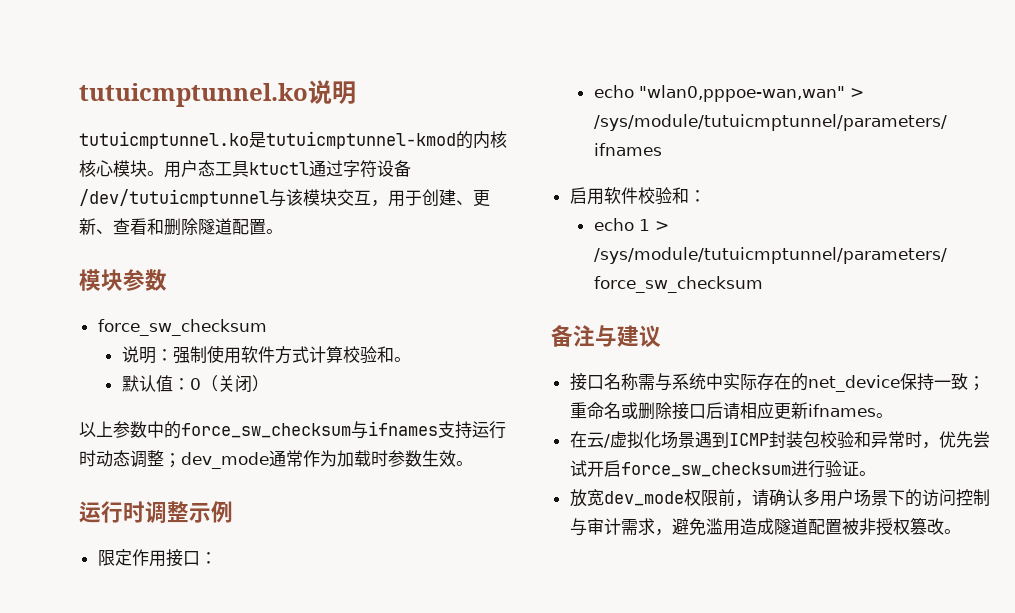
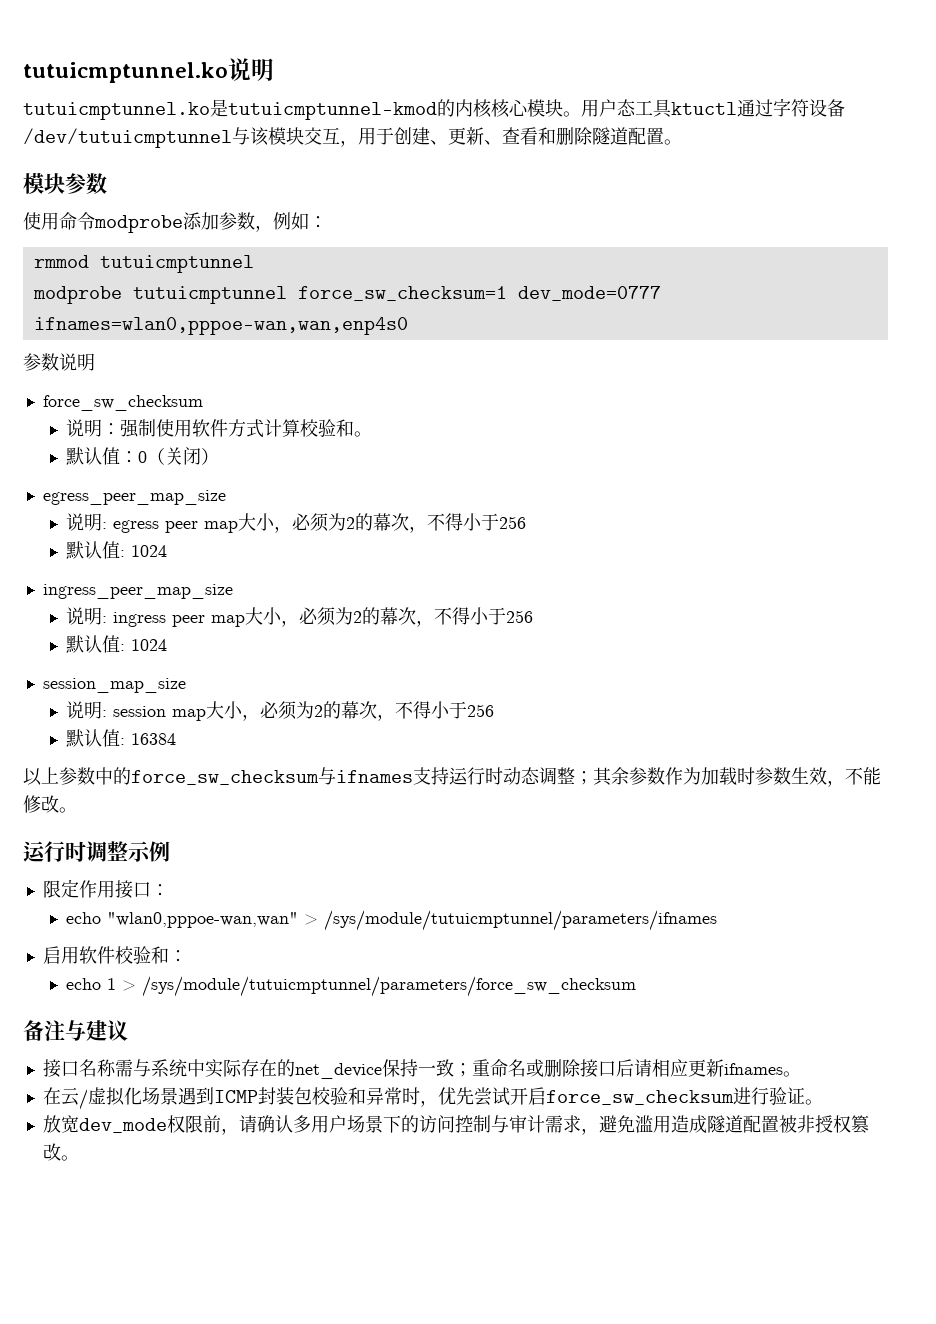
(167, 280) none -> [23,212,327,233] [33,255,254,273] [32,286,661,304] [33,317,408,335] [23,353,95,371] // 使用命令modprobe添加参数，例如： // rmmod tutuicmptunnel // modprobe tutuicmptunnel force_sw_checksum=1 dev_mode=0777 ifnames=wlan0,pppoe-wan,wan,enp4s0 // 参数说明
(269, 383) none -> [42,490,226,505] [66,513,527,533] [66,541,168,559] [42,584,233,599] [66,607,534,627] [66,635,168,653] [42,678,186,693] [66,701,495,721] [66,729,177,747] // egress_peer_map_size // 说明: egress peer map大小，必须为2的幕次，不得小于256 // 默认值: 1024 // ingress_peer_map_size // 说明: ingress peer map大小，必须为2的幕次，不得小于256 // 默认值: 1024 // session_map_size // 说明: session map大小，必须为2的幕次，不得小于256 // 默认值: 16384
[181,450,303,469] dev_mode通常 -> [593,767,665,786] 其余参数
(456, 458) none -> [827,767,881,787] [23,795,59,813] ，不能修改

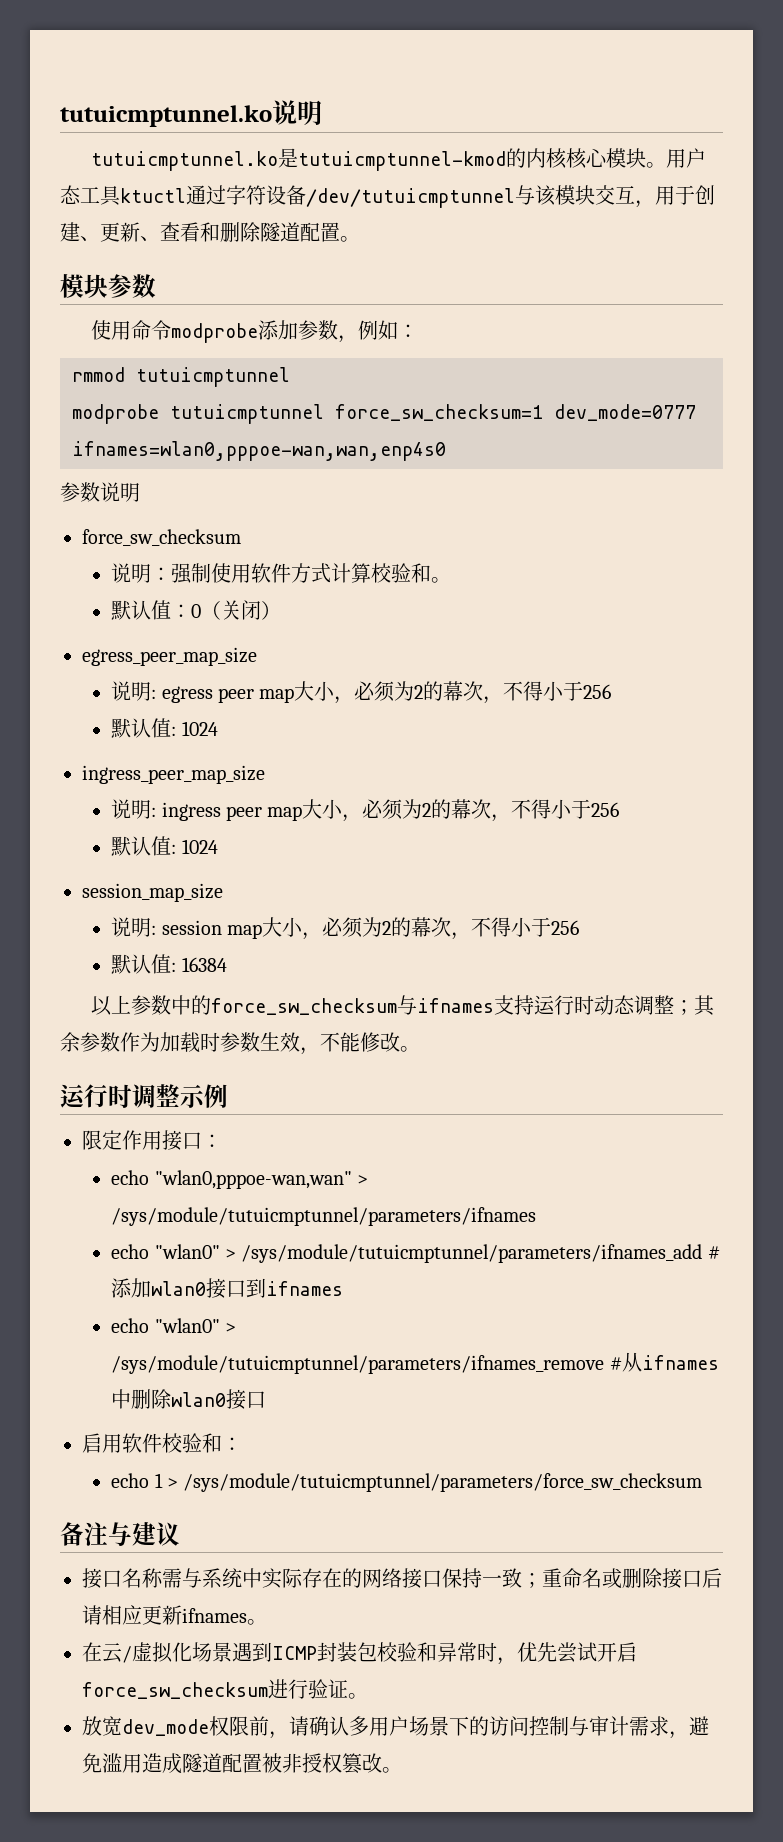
(718, 920) none -> [111,1244,720,1263] [111,1278,344,1299] [111,1318,236,1333] [111,1352,719,1374] [111,1389,267,1410] // echo "wlan0" > /sys/module/tutuicmptunnel/parameters/ifnames_add #添加wlan0接口到ifnames // echo "wlan0" > /sys/module/tutuicmptunnel/parameters/ifnames_remove #从ifnames中删除wlan0接口
[294,1063,382,1079] net_device -> [362,1568,442,1589] 网络接口

